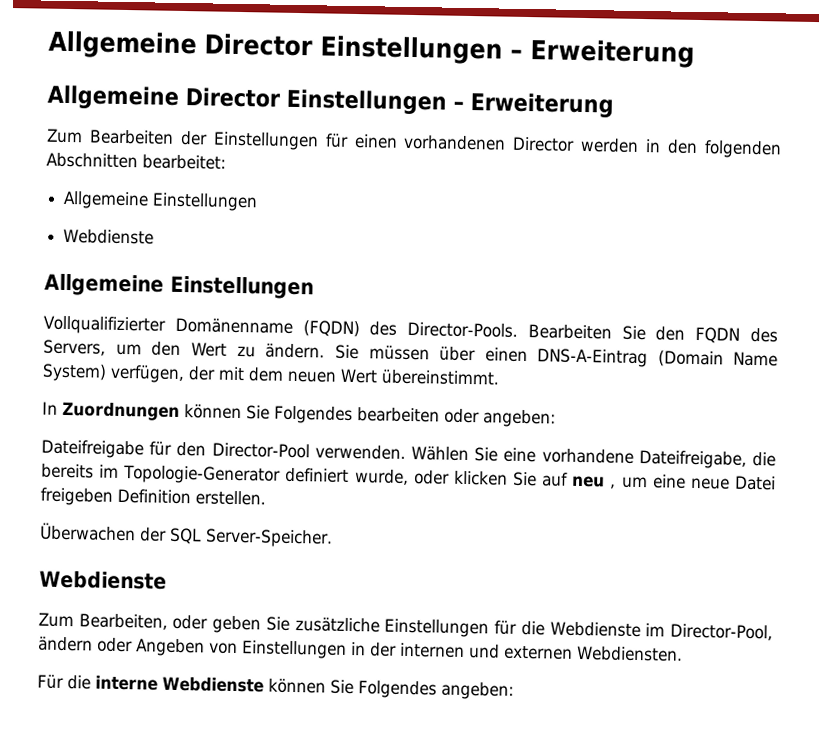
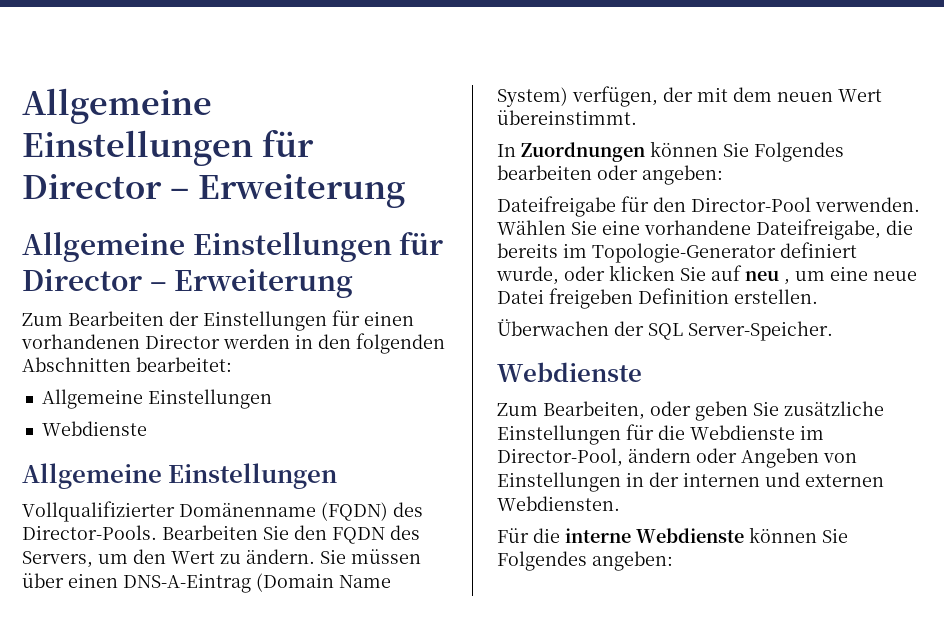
[48,30,503,65] Allgemeine Director Einstellungen -> [22,88,212,124] [22,130,314,166] [22,174,162,199] Allgemeine Einstellungen für Director
[185,87,447,115] Director Einstellungen -> [192,232,444,262] [22,269,142,291] Einstellungen für Director

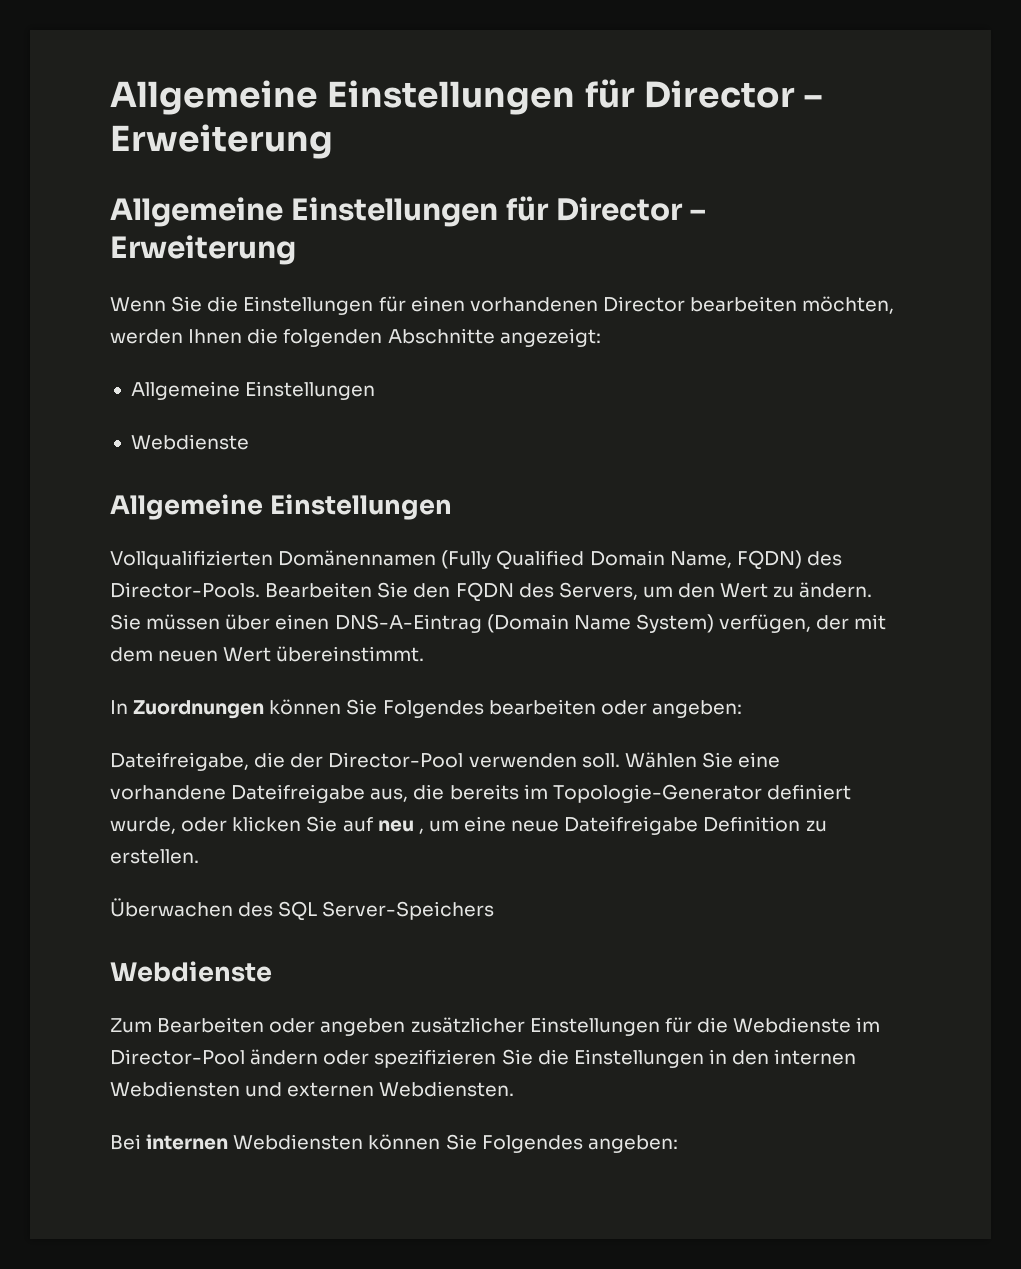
[22,311,199,326] Zum Bearbeiten der -> [110,296,239,312] Wenn Sie die
[223,333,445,354] [22,357,232,372] werden in den folgenden Abschnitten bearbeitet: -> [690,296,895,314] [110,328,601,347] bearbeiten möchten, werden Ihnen die folgenden Abschnitte angezeigt:
[22,501,388,522] Vollqualifizierter Domänenname (FQDN) -> [110,550,802,570] Vollqualifizierten Domänennamen (Fully Qualified Domain Name, FQDN)
[497,196,920,217] Dateifreigabe für den Director-Pool verwenden. -> [110,752,620,771] Dateifreigabe, die der Director-Pool verwenden soll.
[756,219,881,240] Dateifreigabe, -> [231,784,409,803] Dateifreigabe aus,
[497,288,729,309] Datei freigeben Definition -> [564,816,827,835] Dateifreigabe Definition zu
[614,321,833,341] der SQL Server-Speicher. -> [238,901,495,921] des SQL Server-Speichers
[543,401,884,421] Bearbeiten, oder geben Sie zusätzliche -> [157,1017,525,1036] Bearbeiten oder angeben zusätzlicher
[497,448,623,467] Director-Pool, -> [110,1049,245,1065] Director-Pool
[741,448,857,468] [497,472,760,492] Angeben von Einstellungen in der internen -> [374,1049,857,1068] [110,1081,240,1097] spezifizieren Sie die Einstellungen in den internen Webdiensten
[497,528,744,543] Für die interne Webdienste -> [110,1134,364,1150] Bei internen Webdiensten

